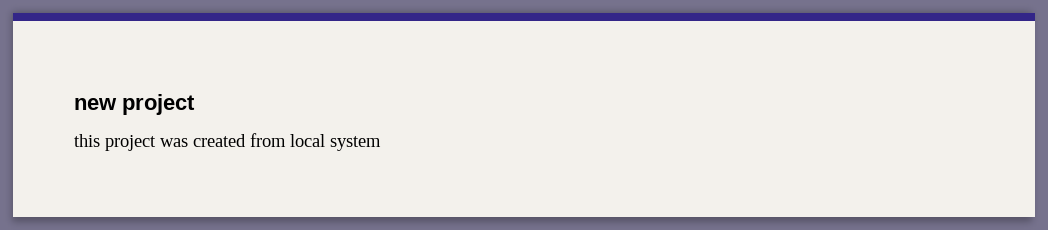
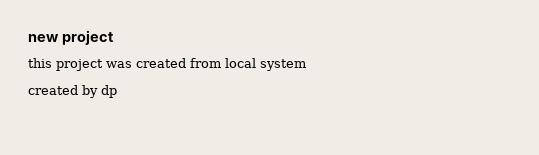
(381, 143) none -> [28,85,117,98] // created by dp

